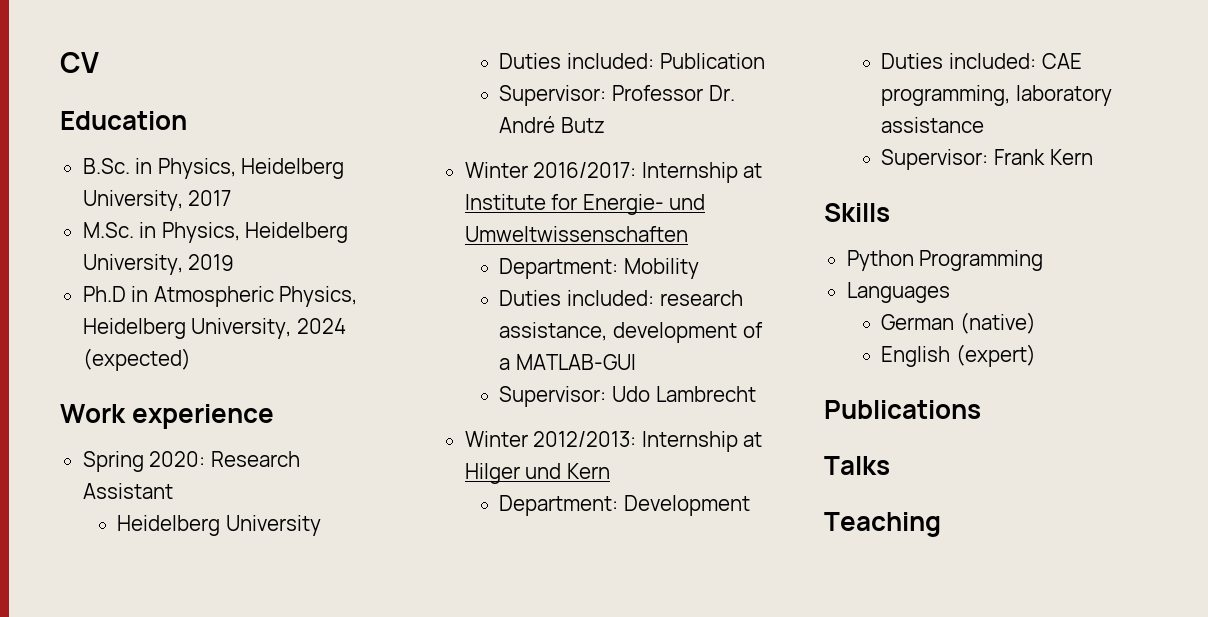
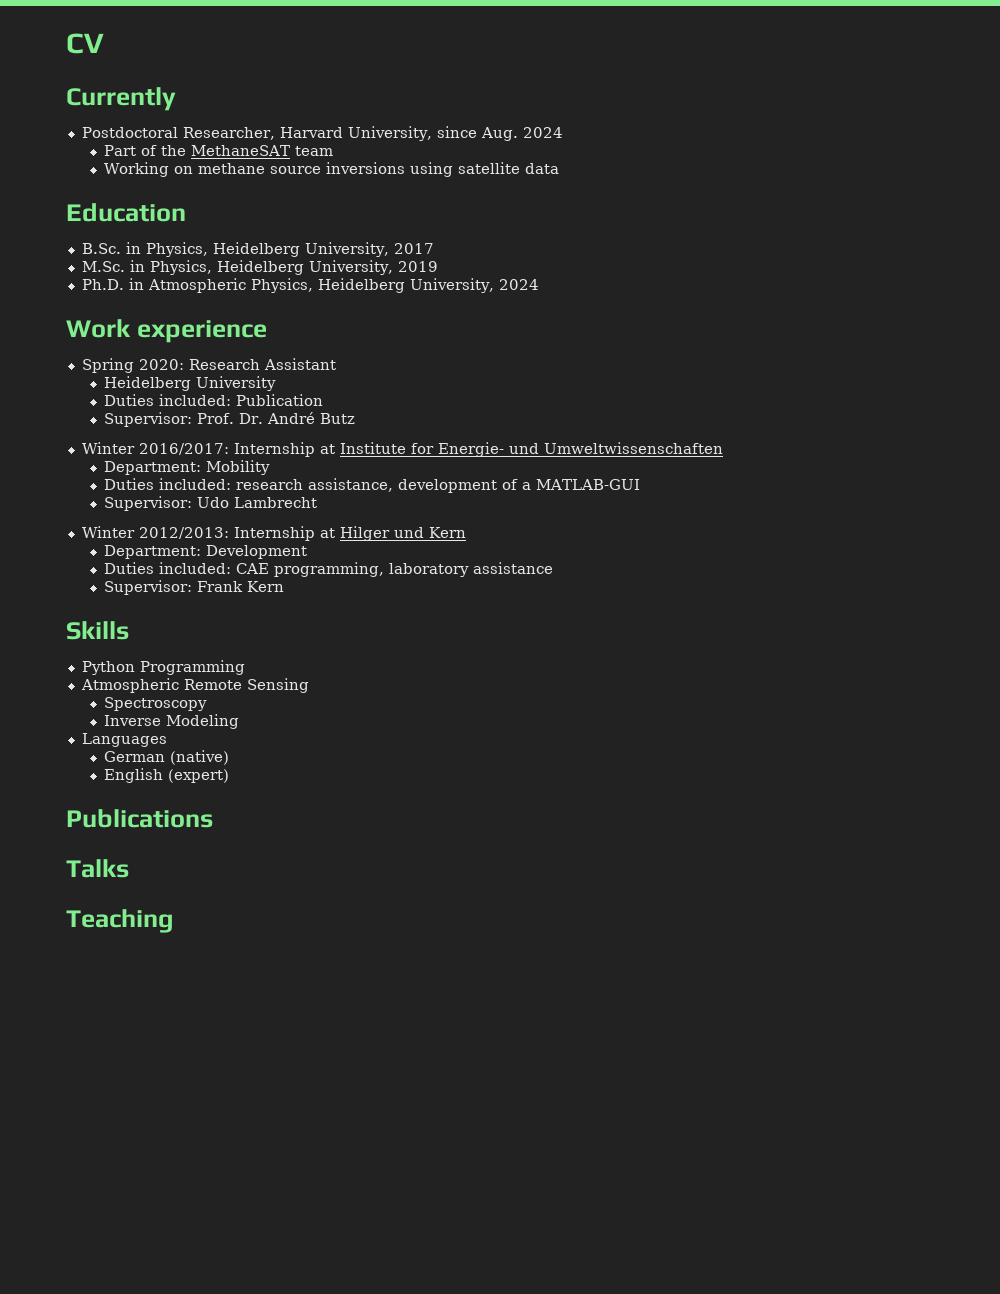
(99, 62) none -> [66,87,176,111] [81,126,563,141] [103,145,333,156] [103,162,559,177] // Currently // Postdoctoral Researcher, Harvard University, since Aug. 2024 // Part of the MethaneSAT team // Working on methane source inversions using satellite data
[82,286,126,302] Ph.D -> [81,279,124,290] Ph.D.
[82,348,191,371] (expected) -> (539, 284) none
[612,85,704,101] Professor -> [196,413,234,424] Prof.
(1044, 260) none -> [80,678,309,693] [103,697,207,711] [103,714,239,729] // Atmospheric Remote Sensing // Spectroscopy // Inverse Modeling

